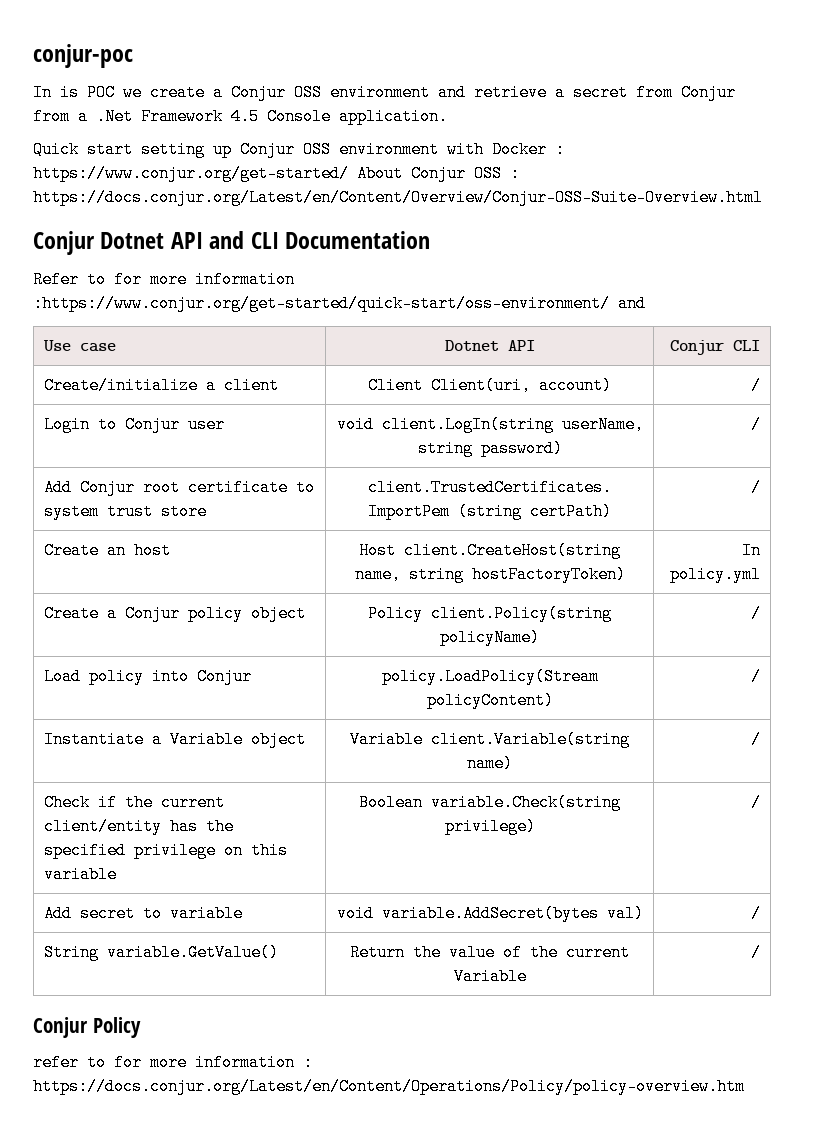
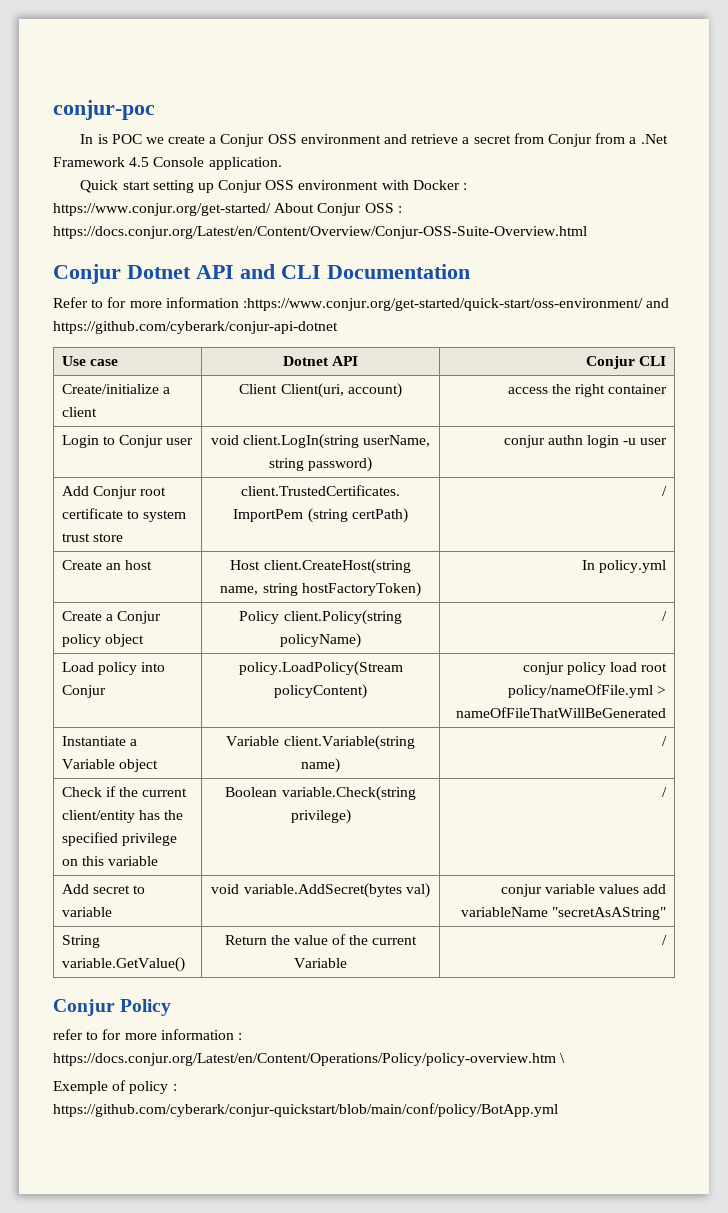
(646, 303) none -> [53,321,338,334] https://github.com/cyberark/conjur-api-dotnet
[751,377,762,394] / -> [507,384,668,397] access the right container
[751,416,762,433] / -> [503,435,668,448] conjur authn login -u user
[751,668,762,685] / -> [522,662,668,675] [508,684,667,698] [456,707,667,718] conjur policy load root policy/nameOfFile.yml > nameOfFileThatWillBeGenerated
[751,905,762,922] / -> [500,884,667,897] [461,907,667,920] conjur variable values add variableName "secretAsAString"
(745, 1086) none -> [560,1053,566,1063] [53,1080,177,1094] [53,1103,558,1117] \ // Exemple of policy : https://github.com/cyberark/conjur-quickstart/blob/main/conf/policy/BotApp.yml

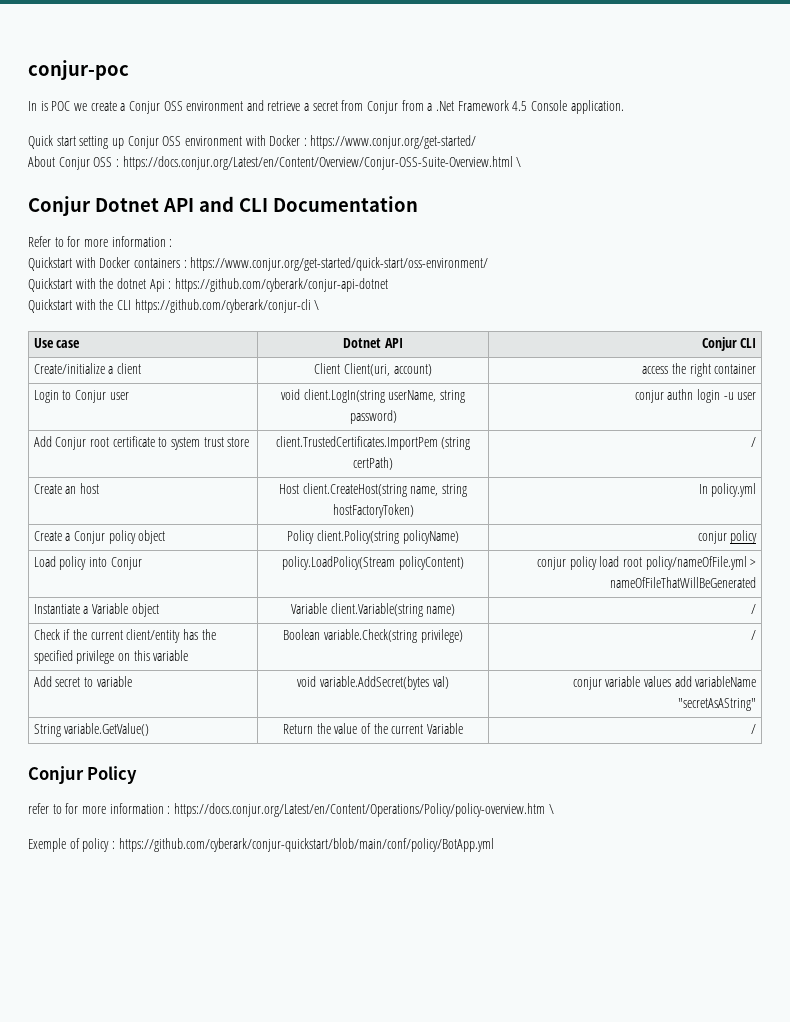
(271, 209) none -> (477, 142) //
(587, 232) none -> [516,157,522,167] \
[242,298,670,311] [53,321,338,334] :https://www.conjur.org/get-started/quick-start/oss-environment/ and https://github.com/cyberark/conjur-api-dotnet -> [169,239,173,247] [28,257,489,271] [28,278,388,292] [28,299,320,313] : // Quickstart with Docker containers : https://www.conjur.org/get-started/quick-start/oss-environment/ // Quickstart with the dotnet Api : https://github.com/cyberark/conjur-api-dotnet // Quickstart with the CLI https://github.com/cyberark/conjur-cli \
[662,611,668,621] / -> [697,530,758,544] conjur policy

